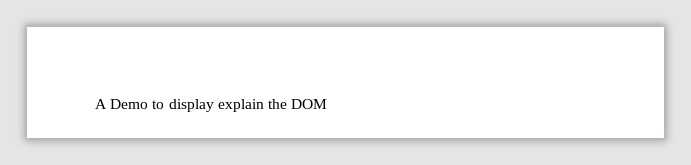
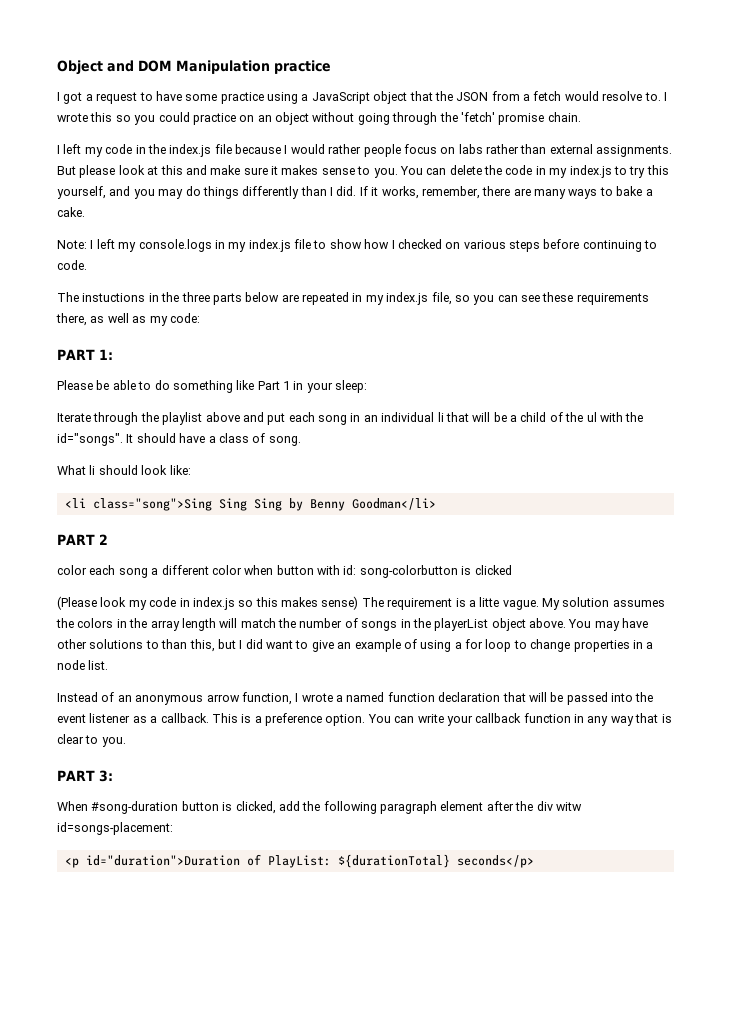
[95,99,328,112] A Demo to display explain the DOM -> [57,60,331,75] [57,91,667,104] [57,112,581,125] [57,144,673,157] [57,165,669,178] [57,186,653,199] [57,207,85,217] [57,239,658,252] [57,260,87,270] [57,292,649,305] [56,313,200,326] [57,349,113,360] [57,380,368,393] [57,412,644,425] [57,433,301,446] [57,465,191,475] [64,498,436,511] [57,534,108,545] [57,565,512,578] [57,596,665,610] [56,618,649,631] [57,639,654,652] [57,660,109,670] [57,692,654,705] [57,713,672,726] [57,734,126,747] [57,770,113,782] [57,801,582,814] [57,822,173,835] [64,854,534,868] Object and DOM Manipulation practice // I got a request to have some practice using a JavaScript object that the JSON from a fetch would resolve to. I wrote this so you could practice on an object without going through the 'fetch' promise chain. // I left my code in the index.js file because I would rather people focus on labs rather than external assignments. But please look at this and make sure it makes sense to you. You can delete the code in my index.js to try this yourself, and you may do things differently than I did. If it works, remember, there are many ways to bake a cake. // Note: I left my console.logs in my index.js file to show how I checked on various steps before continuing to code. // The instuctions in the three parts below are repeated in my index.js file, so you can see these requirements there, as well as my code: // PART 1: // Please be able to do something like Part 1 in your sleep: // Iterate through the playlist above and put each song in an individual li that will be a child of the ul with the id="songs". It should have a class of song. // What li should look like: // <li class="song">Sing Sing Sing by Benny Goodman</li> // PART 2 // color each song a different color when button with id: song-colorbutton is clicked // (Please look my code in index.js so this makes sense) The requirement is a litte vague. My solution assumes the colors in the array length will match the number of songs in the playerList object above. You may have other solutions to than this, but I did want to give an example of using a for loop to change properties in a node list. // Instead of an anonymous arrow function, I wrote a named function declaration that will be passed into the event listener as a callback. This is a preference option. You can write your callback function in any way that is clear to you. // PART 3: // When #song-duration button is clicked, add the following paragraph element after the div witw id=songs-placement: // <p id="duration">Duration of PlayList: ${durationTotal} seconds</p>

